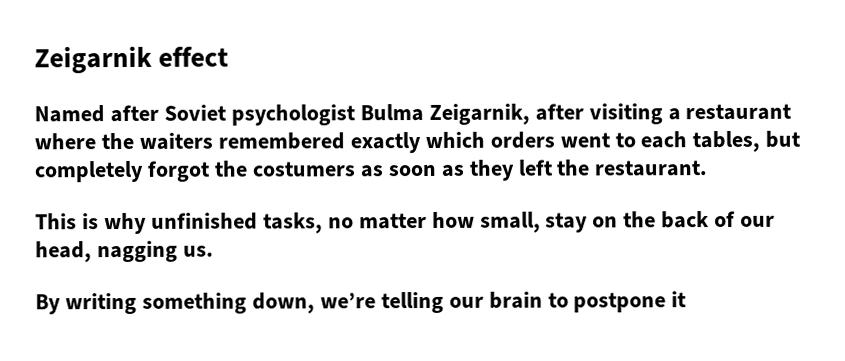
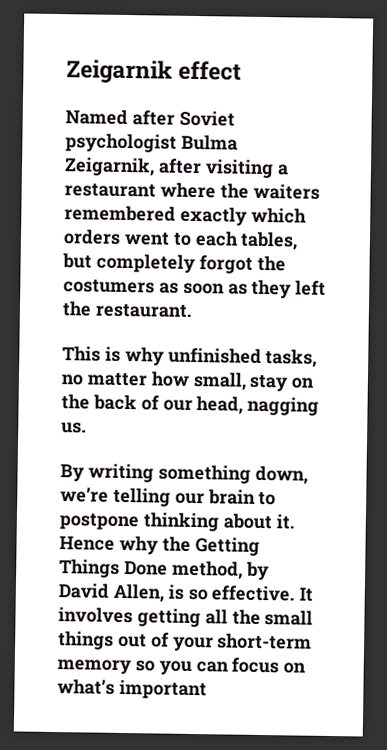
[671,291,688,308] it -> [142,512,295,532] [59,535,260,556] [59,559,270,581] [58,583,314,603] [58,607,314,628] [58,631,313,652] [57,657,307,676] [57,679,207,700] thinking about it. Hence why the Getting Things Done method, by David Allen, is so effective. It involves getting all the small things out of your short-term memory so you can focus on what’s important

